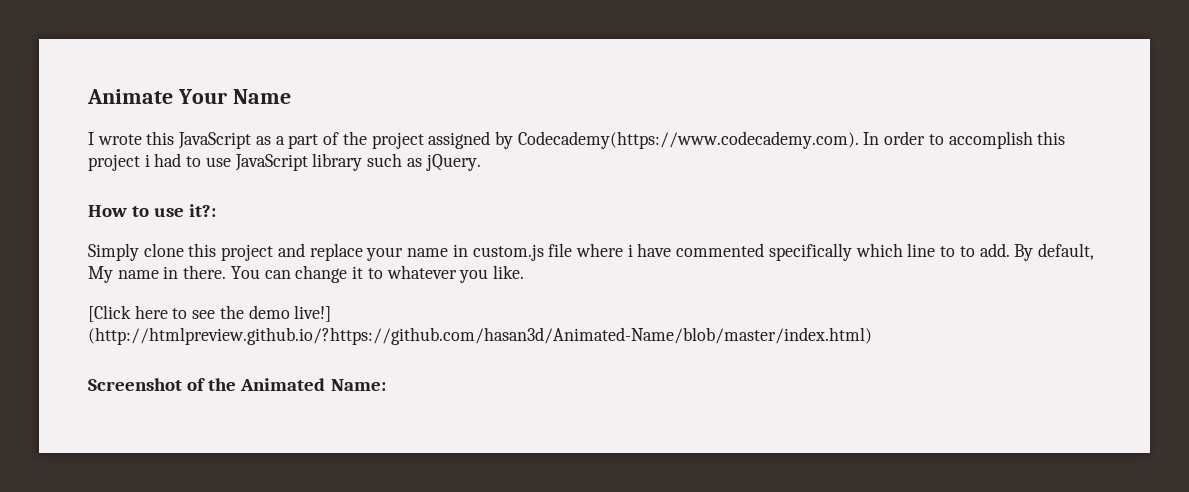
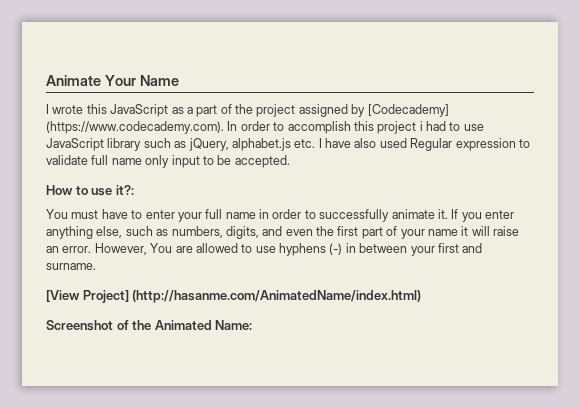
[517,131,859,149] Codecademy(https://www.codecademy.com). -> [367,104,449,117] [46,121,224,134] [Codecademy] (https://www.codecademy.com).
[425,154,481,171] [88,204,217,217] [88,243,1094,261] [88,265,524,283] [88,305,332,322] [88,327,872,345] jQuery. // How to use it?: // Simply clone this project and replace your name in custom.js file where i have commented specifically which line to to add. By default, My name in there. You can change it to whatever you like. // [Click here to see the demo live!] (http://htmlpreview.github.io/?https://github.com/hasan3d/Animated-Name/blob/master/index.html) -> [188,138,530,151] [46,155,290,168] [46,185,134,196] [46,209,514,222] [46,226,519,239] [46,243,483,256] [46,263,96,270] [46,290,422,303] jQuery, alphabet.js etc. I have also used Regular expression to validate full name only input to be accepted. // How to use it?: // You must have to enter your full name in order to successfully animate it. If you enter anything else, such as numbers, digits, and even the first part of your name it will raise an error. However, You are allowed to use hyphens (-) in between your first and surname. // [View Project] (http://hasanme.com/AnimatedName/index.html)

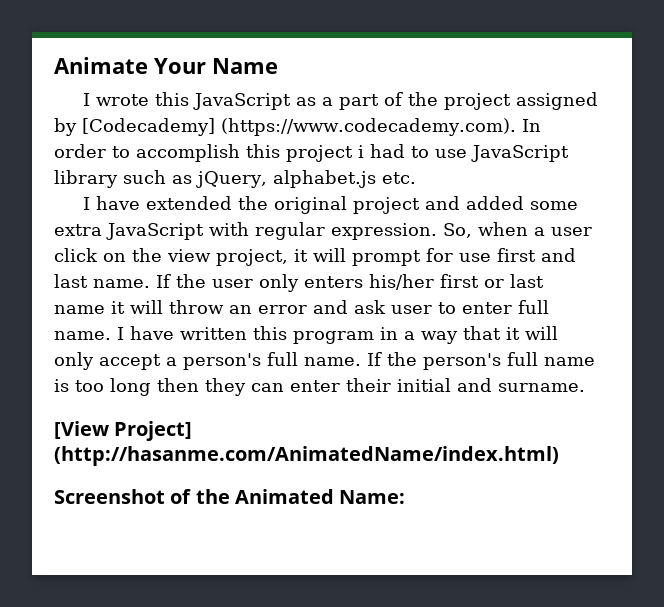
[318,138,530,151] [46,155,290,168] [46,185,134,196] [46,209,514,222] [46,226,519,239] [46,243,459,256] I have also used Regular expression to validate full name only input to be accepted. // How to use it?: // You must have to enter your full name in order to successfully animate it. If you enter anything else, such as numbers, digits, and even the first part of your name it will raise an error. However, You are allowed to use hyphens (-) in between your first -> [82,196,578,214] [54,222,592,240] [54,248,576,266] [54,274,544,292] [54,300,549,314] [54,326,558,344] [54,352,595,370] [54,378,451,396] // I have extended the original project and added some extra JavaScript with regular expression. So, when a user click on the view project, it will prompt for use first and last name. If the user only enters his/her first or last name it will throw an error and ask user to enter full name. I have written this program in a way that it will only accept a person's full name. If the person's full name is too long then they can enter their initial

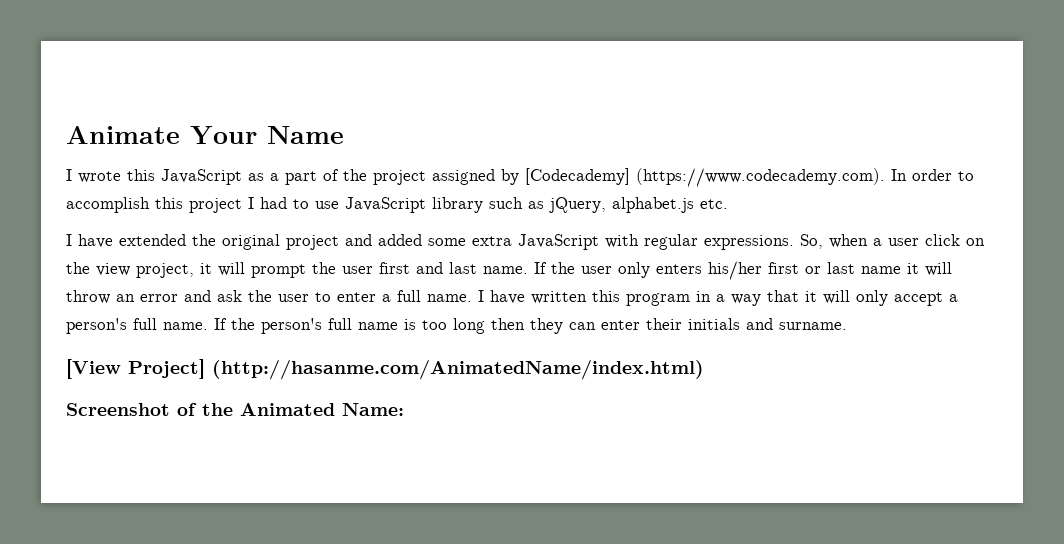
[358,145,364,158] i -> [248,197,254,209] I
[331,223,437,240] expression. -> [704,235,794,250] expressions.
[426,248,491,262] for use -> [312,262,373,274] the user
(386, 307) none -> [248,290,272,302] the
(512, 308) none -> [382,294,391,302] a
[397,378,451,392] initial -> [688,318,740,330] initials

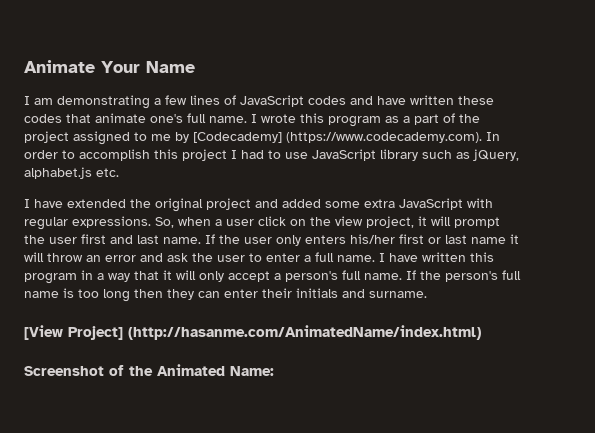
(72, 175) none -> [34,95,494,109] [24,113,257,123] am demonstrating a few lines of JavaScript codes and have written these codes that animate one's full name. I
[161,169,242,185] JavaScript -> [328,116,381,127] program
(495, 177) none -> [134,132,171,141] to me

